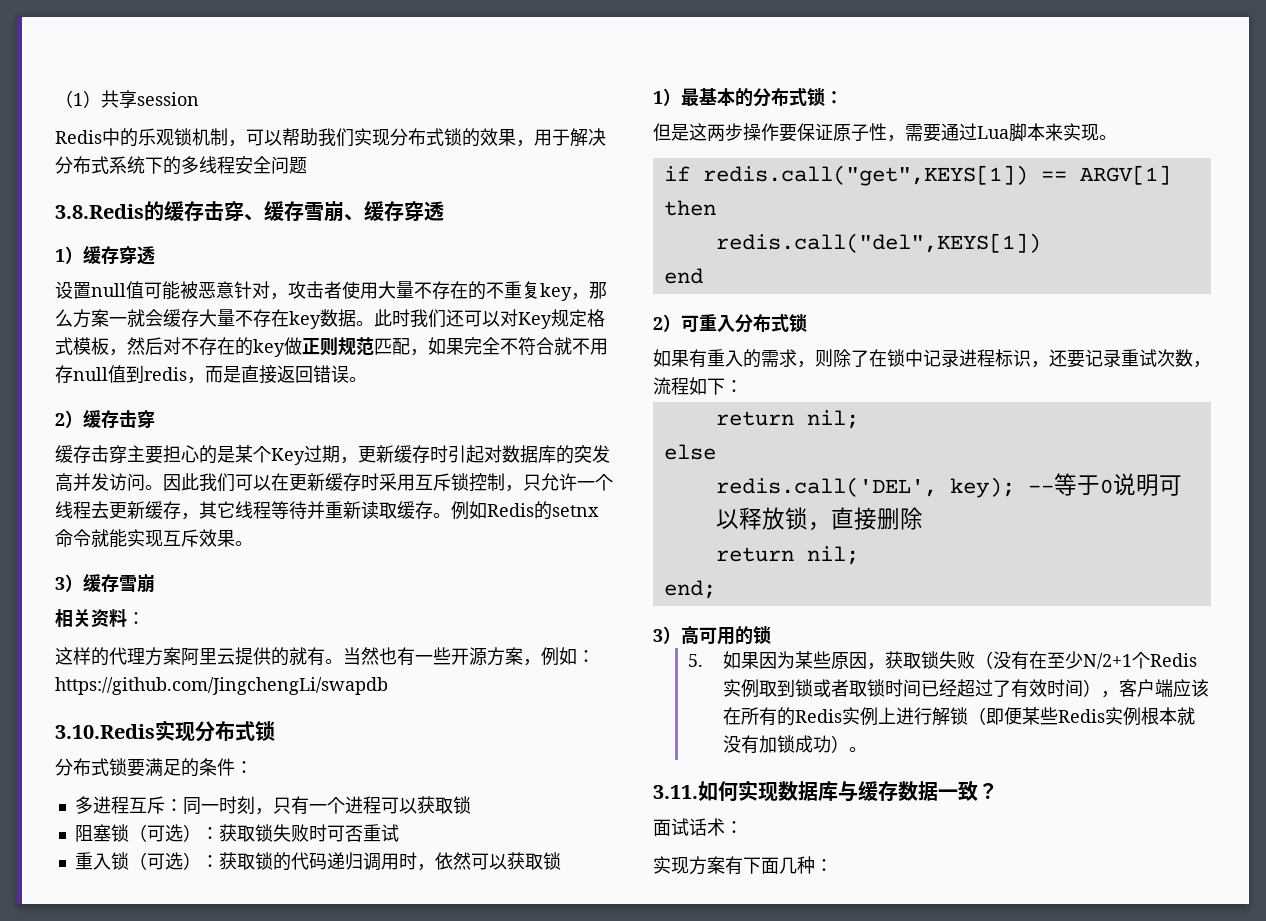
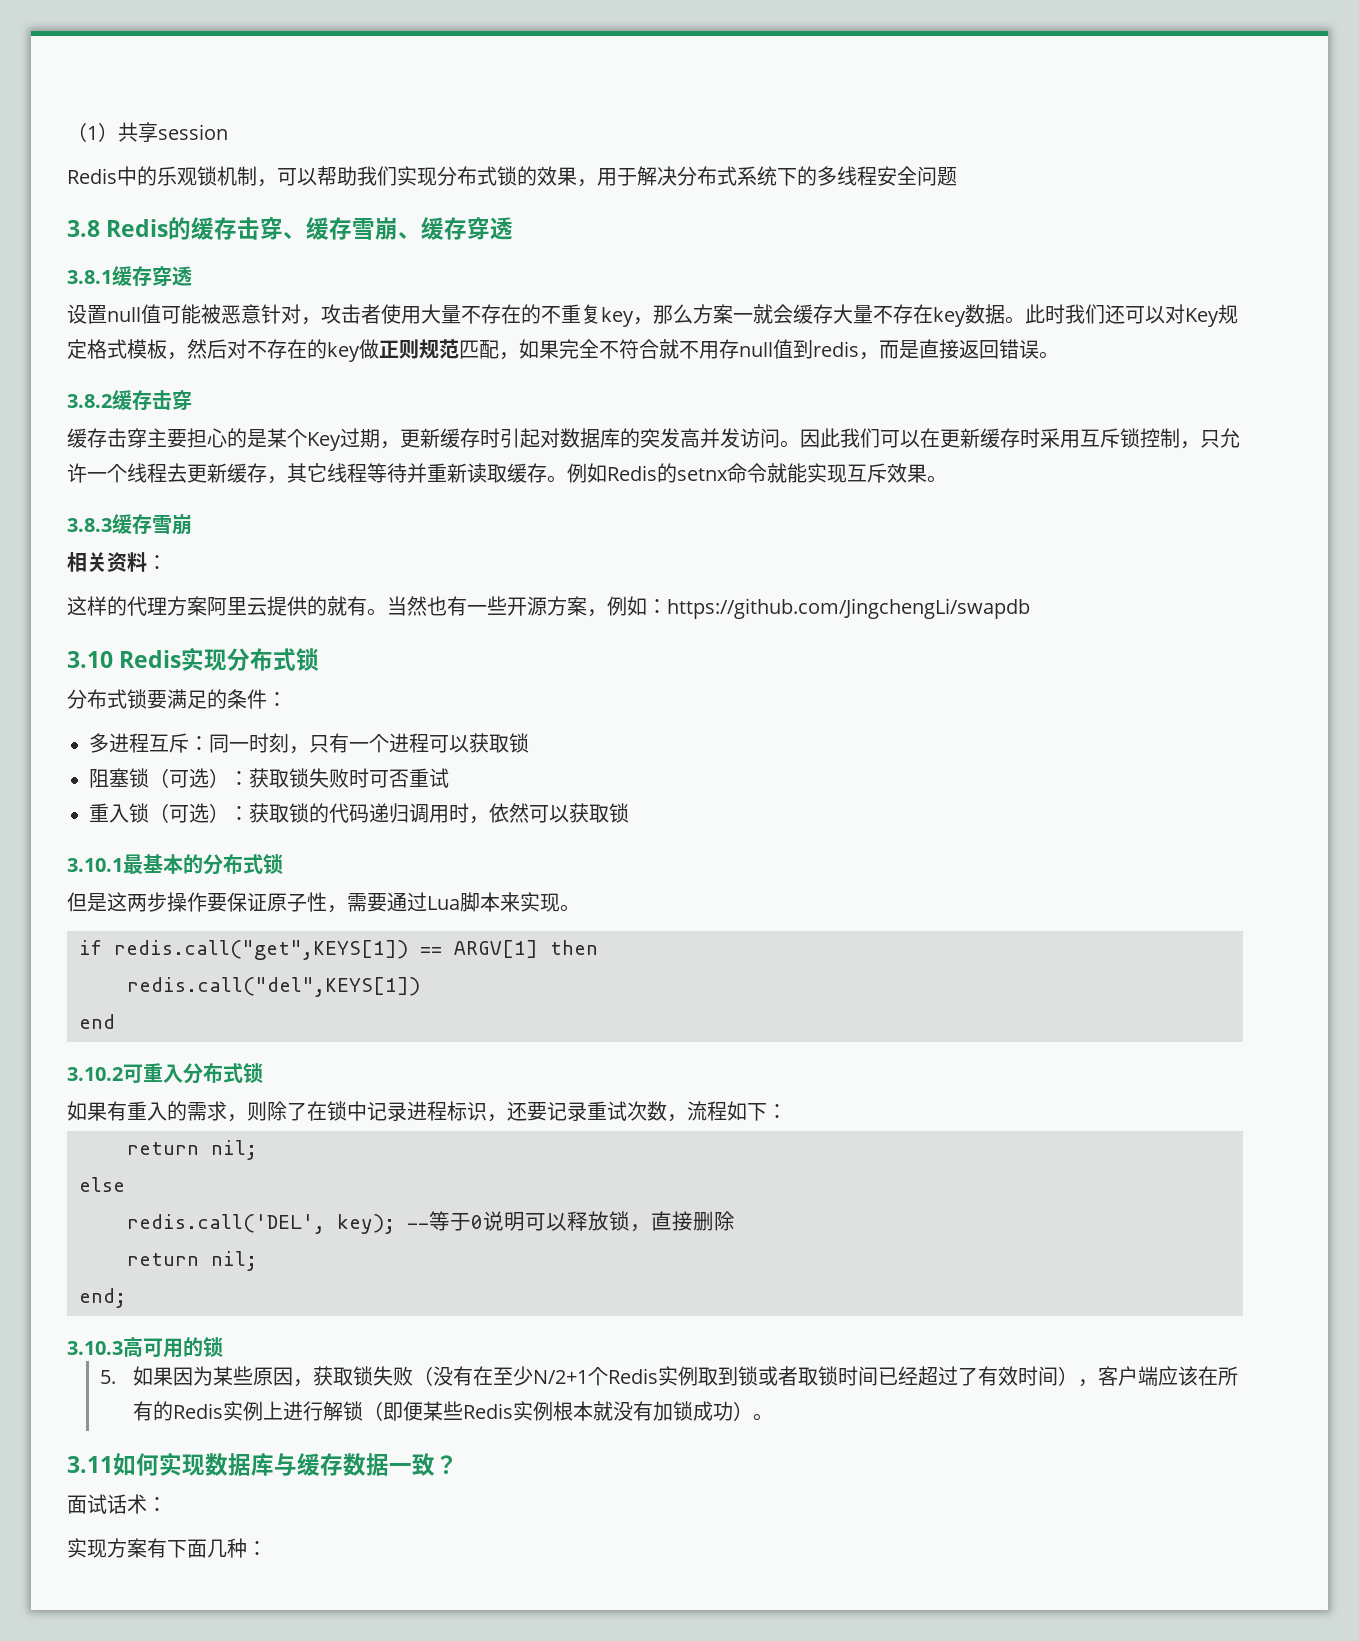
[55,204,144,219] 3.8.Redis -> [67,219,169,237] 3.8 Redis
[55,246,83,264] 1） -> [67,270,112,284] 3.8.1
[55,410,83,428] 2） -> [67,394,112,408] 3.8.2
[55,574,83,592] 3） -> [67,518,112,532] 3.8.3
[55,724,155,739] 3.10.Redis -> [67,650,182,668] 3.10 Redis
[653,88,681,106] 1） -> [67,858,123,872] 3.10.1
[825,91,843,104] ： -> (283, 864) none
[653,314,681,332] 2） -> [67,1067,123,1081] 3.10.2
[653,626,681,644] 3） -> [67,1341,123,1355] 3.10.3
[653,785,698,799] 3.11. -> [67,1456,113,1473] 3.11

